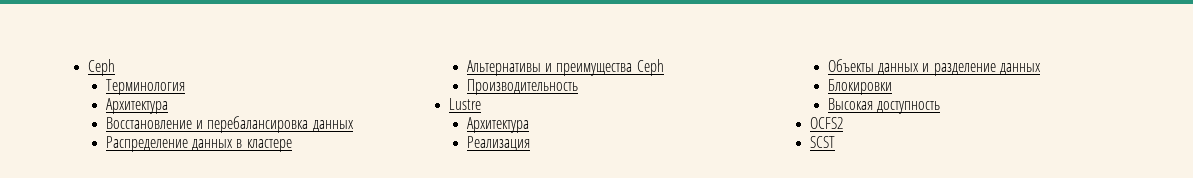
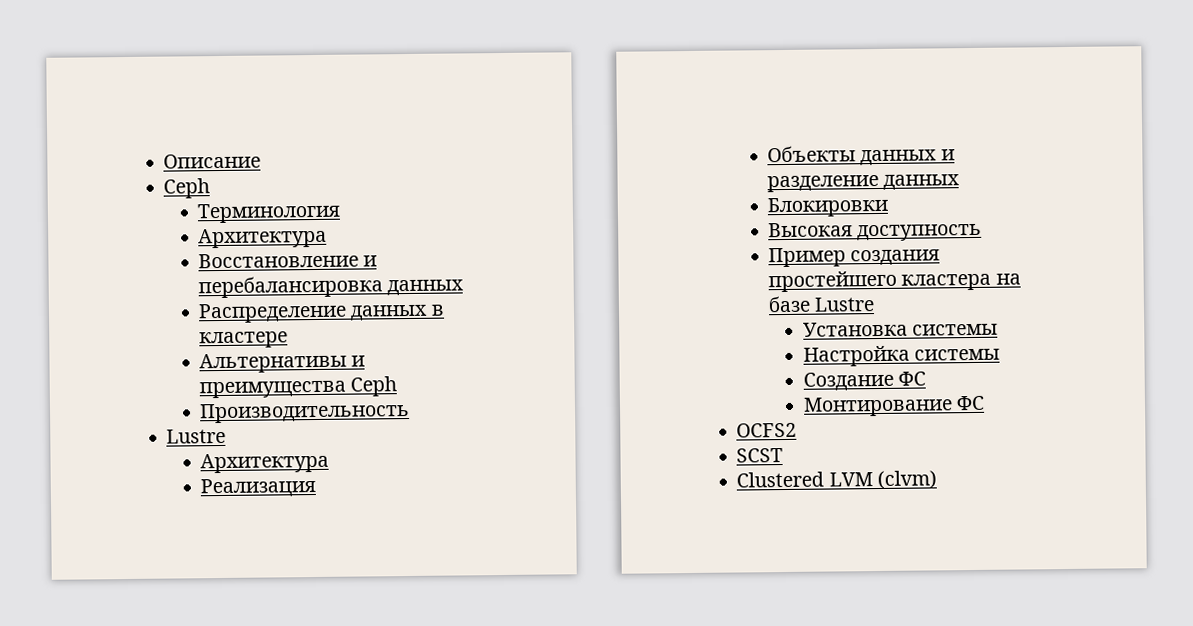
(88, 67) none -> [163,153,262,169] Описание //
(941, 107) none -> [768,247,941,268] [768,270,1021,293] [768,295,875,313] [802,321,999,337] [802,345,1001,367] [802,371,927,391] [802,395,986,417] // Пример создания простейшего кластера на базе Lustre // Установка системы // Настройка системы // Создание ФС // Монтирование ФС
(836, 142) none -> [736,470,937,490] // Clustered LVM (clvm)

